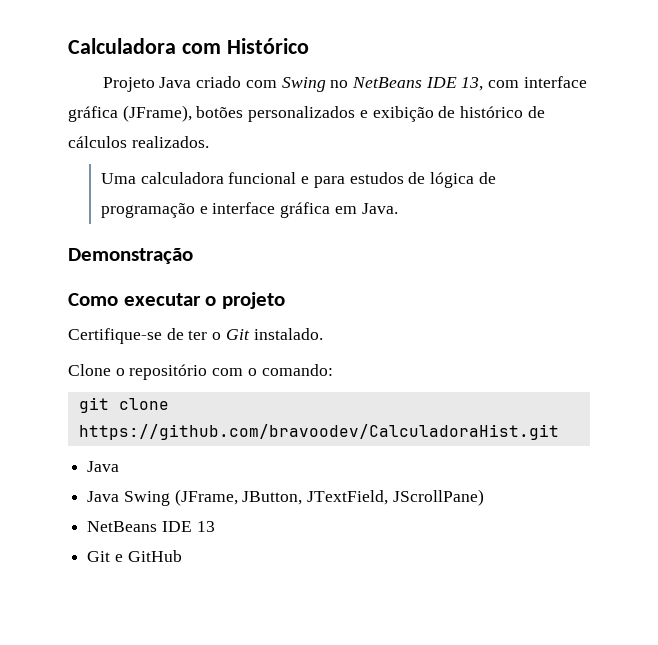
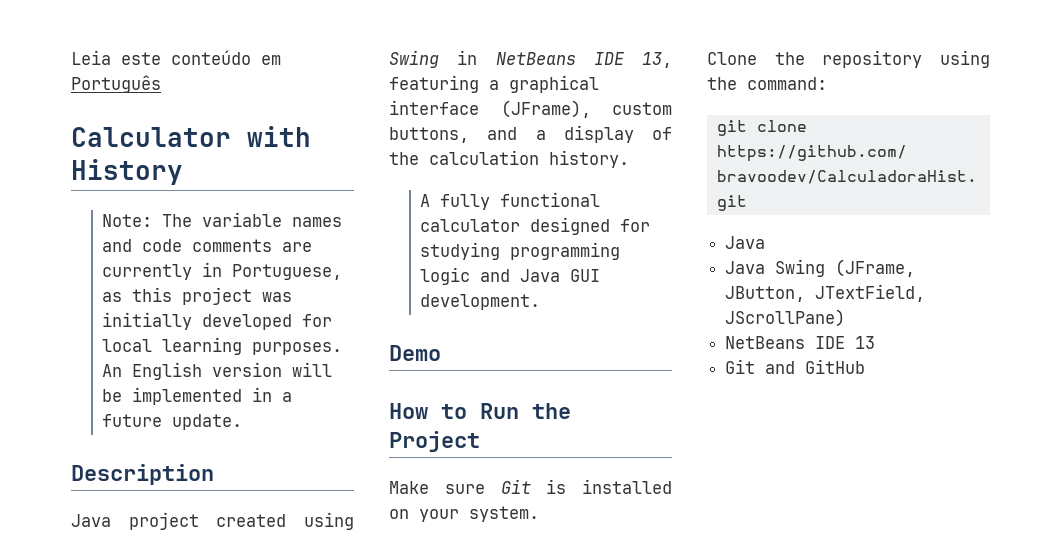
[68,38,309,54] [102,76,587,92] [68,105,545,122] [68,136,209,148] [101,172,496,188] [101,202,398,218] [68,248,193,264] [68,292,285,309] [68,328,323,344] [68,364,333,380] Calculadora com Histórico // Projeto Java criado com Swing no NetBeans IDE 13, com interface gráfica (JFrame), botões personalizados e exibição de histórico de cálculos realizados. // Uma calculadora funcional e para estudos de lógica de programação e interface gráfica em Java. // Demonstração // Como executar o projeto // Certifique-se de ter o Git instalado. // Clone o repositório com o comando: -> [71,50,281,65] [71,75,161,93] [71,126,311,147] [71,159,183,185] [102,212,343,227] [102,239,313,252] [102,262,343,280] [102,287,293,305] [102,312,333,330] [102,337,343,355] [102,362,333,380] [102,387,293,405] [102,414,243,430] [71,464,214,485] [71,512,354,530] [389,50,672,68] [389,75,599,93] [389,100,672,118] [389,125,672,143] [389,150,629,168] [420,192,601,210] [420,217,651,235] [420,242,621,260] [420,267,601,285] [420,294,541,310] [389,345,441,361] [389,403,571,419] [389,431,480,452] [389,479,672,494] [389,506,539,522] [707,50,990,68] [707,77,827,90] Leia este conteúdo em Português // Calculator with History // Note: The variable names and code comments are currently in Portuguese, as this project was initially developed for local learning purposes. An English version will be implemented in a future update. // Description // Java project created using Swing in NetBeans IDE 13, featuring a graphical interface (JFrame), custom buttons, and a display of the calculation history. // A fully functional calculator designed for studying programming logic and Java GUI development. // Demo // How to Run the Project // Make sure Git is installed on your system. // Clone the repository using the command:
[114,554,123,562] e -> [765,361,796,374] and

